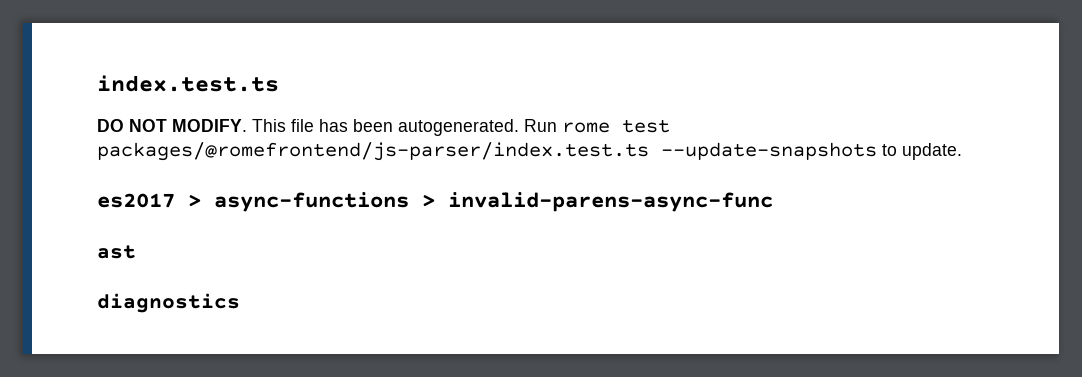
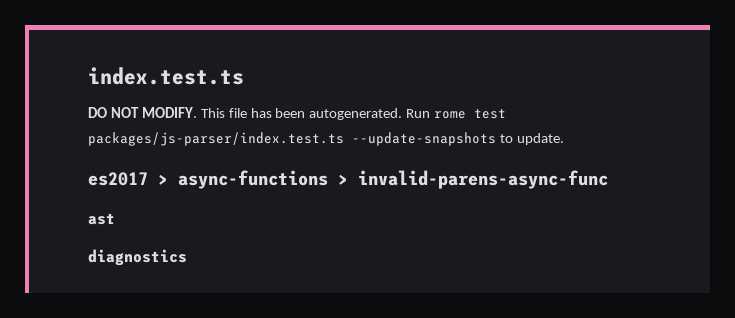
[97,142,649,161] packages/@romefrontend/js-parser/index.test.ts -> [88,132,344,146] packages/js-parser/index.test.ts

